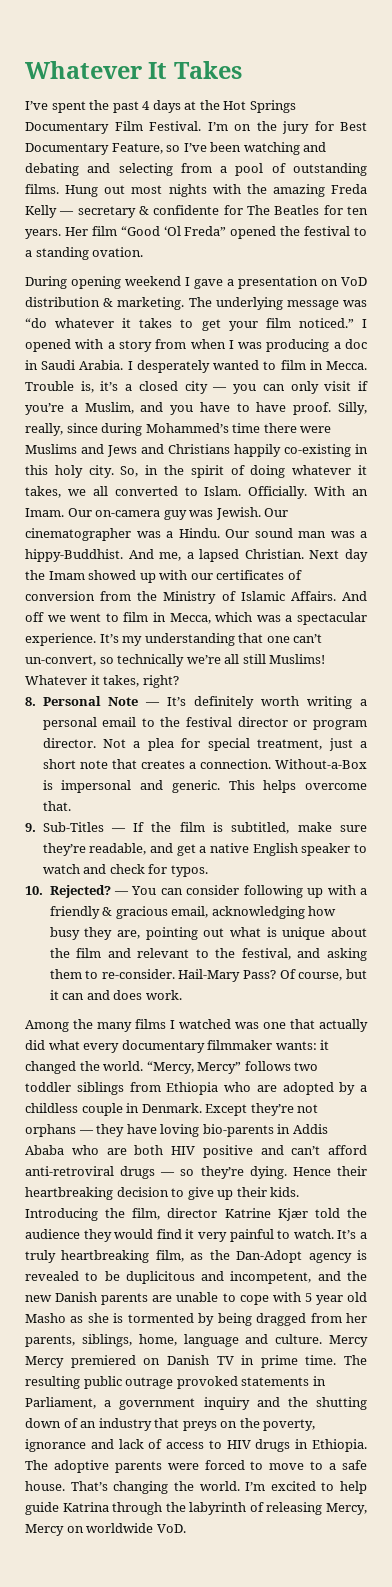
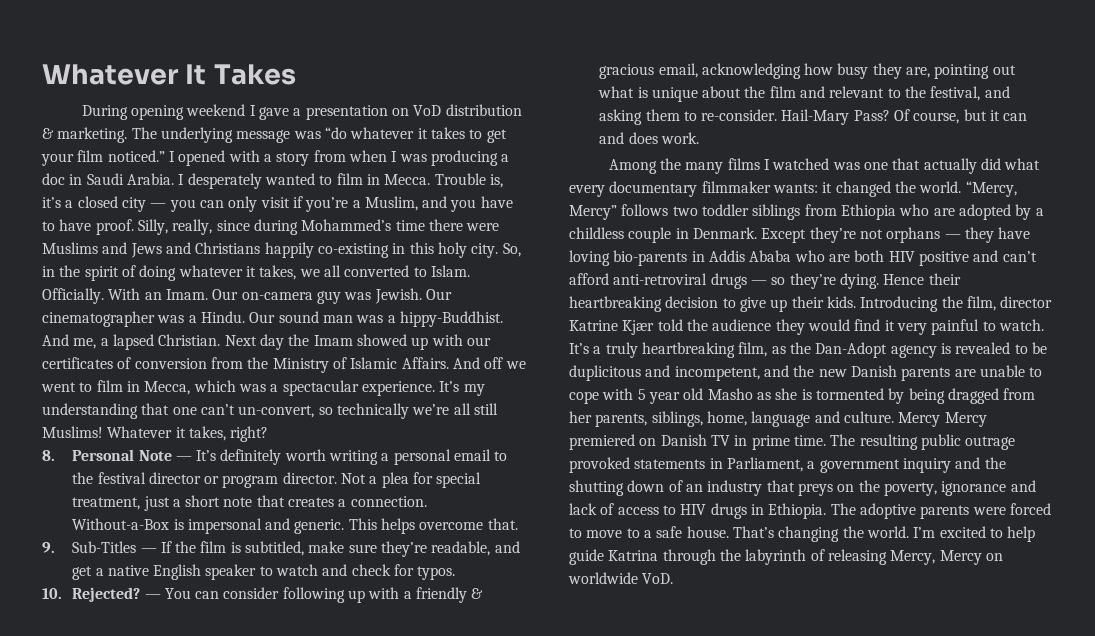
[25,100,296,113] [25,121,367,134] [25,142,327,155] [25,163,367,176] [25,184,367,197] [25,205,368,218] [25,226,368,239] [25,247,144,260] // I’ve spent the past 4 days at the Hot Springs Documentary Film Festival. I’m on the jury for Best Documentary Feature, so I’ve been watching and debating and selecting from a pool of outstanding films. Hung out most nights with the amazing Freda Kelly — secretary & confidente for The Beatles for ten years. Her film “Good ‘Ol Freda” opened the festival to a standing ovation. -> (296, 74) none

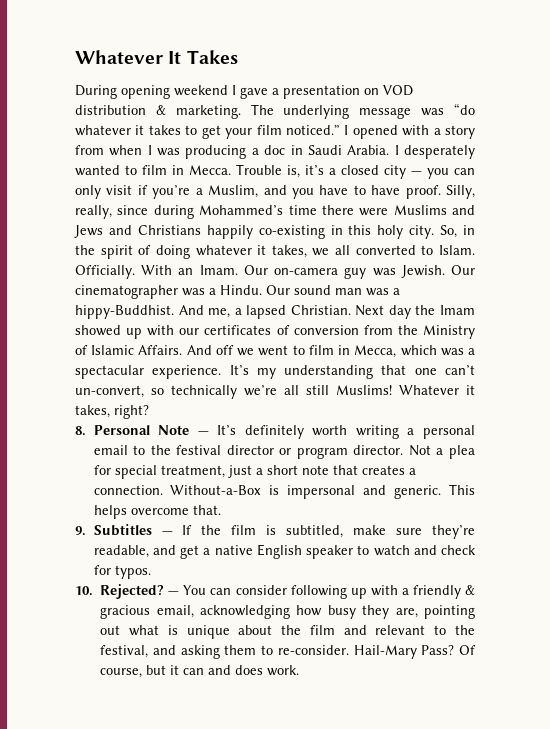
[413,105,442,116] VoD -> [383,85,413,96] VOD
[72,541,137,553] Sub-Titles -> [93,524,152,536] Subtitles
[608,158,1041,174] [569,181,1017,197] [569,204,1044,220] [569,227,1031,243] [569,250,1037,266] [569,273,961,289] [569,296,1053,312] [569,319,1044,335] [569,342,1047,358] [569,365,1043,381] [569,388,1036,404] [569,411,987,427] [569,434,1016,450] [569,457,1006,473] [569,480,1036,496] [569,503,1051,519] [569,526,1036,542] [569,549,1003,565] [568,572,674,584] // Among the many films I watched was one that actually did what every documentary filmmaker wants: it changed the world. “Mercy, Mercy” follows two toddler siblings from Ethiopia who are adopted by a childless couple in Denmark. Except they’re not orphans — they have loving bio-parents in Addis Ababa who are both HIV positive and can’t afford anti-retroviral drugs — so they’re dying. Hence their heartbreaking decision to give up their kids. Introducing the film, director Katrine Kjær told the audience they would find it very painful to watch. It’s a truly heartbreaking film, as the Dan-Adopt agency is revealed to be duplicitous and incompetent, and the new Danish parents are unable to cope with 5 year old Masho as she is tormented by being dragged from her parents, siblings, home, language and culture. Mercy Mercy premiered on Danish TV in prime time. The resulting public outrage provoked statements in Parliament, a government inquiry and the shutting down of an industry that preys on the poverty, ignorance and lack of access to HIV drugs in Ethiopia. The adoptive parents were forced to move to a safe house. That’s changing the world. I’m excited to help guide Katrina through the labyrinth of releasing Mercy, Mercy on worldwide VoD. -> (300, 670) none

